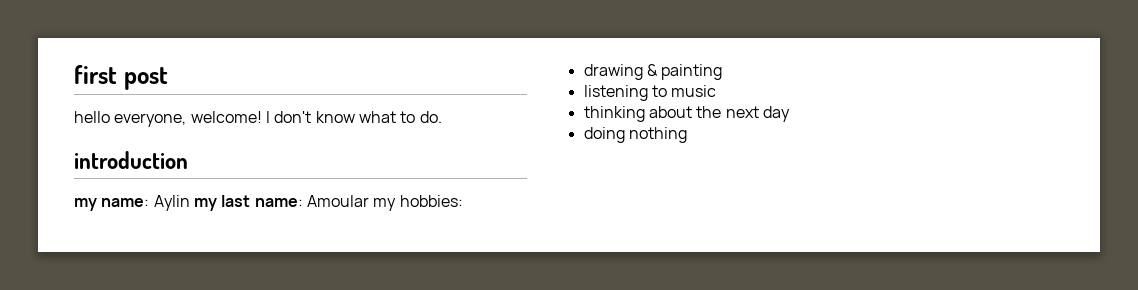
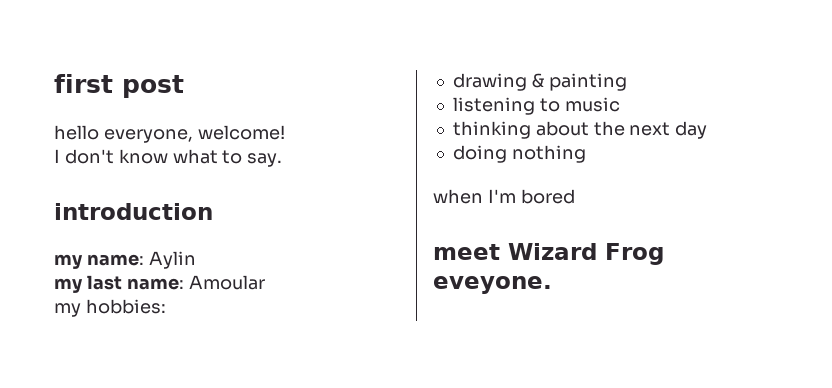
(262, 117) none -> (285, 132) //
[419,111,442,123] do. -> [247,153,283,167] say.
(190, 203) none -> (196, 260) //
(369, 201) none -> (265, 282) //
(687, 135) none -> [433,189,575,204] [433,243,664,265] [433,276,552,294] // when I'm bored // meet Wizard Frog eveyone.

